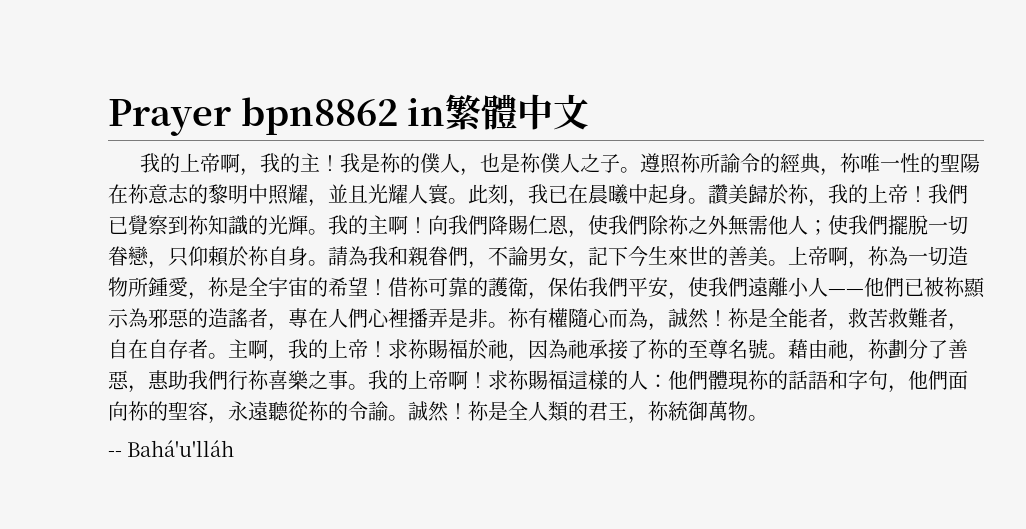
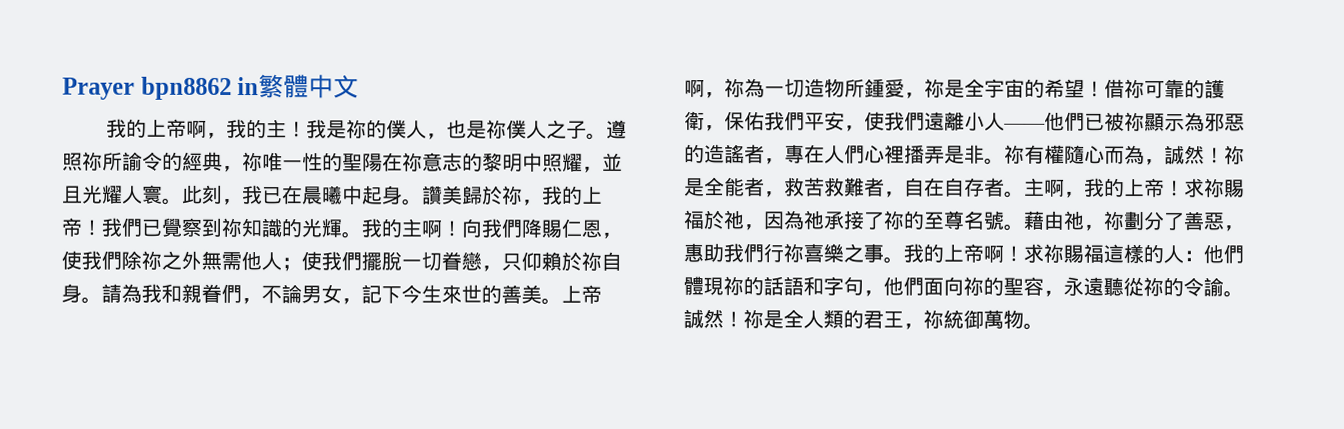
[108,440,235,457] // -- Bahá'u'lláh -> (1044, 326) none

